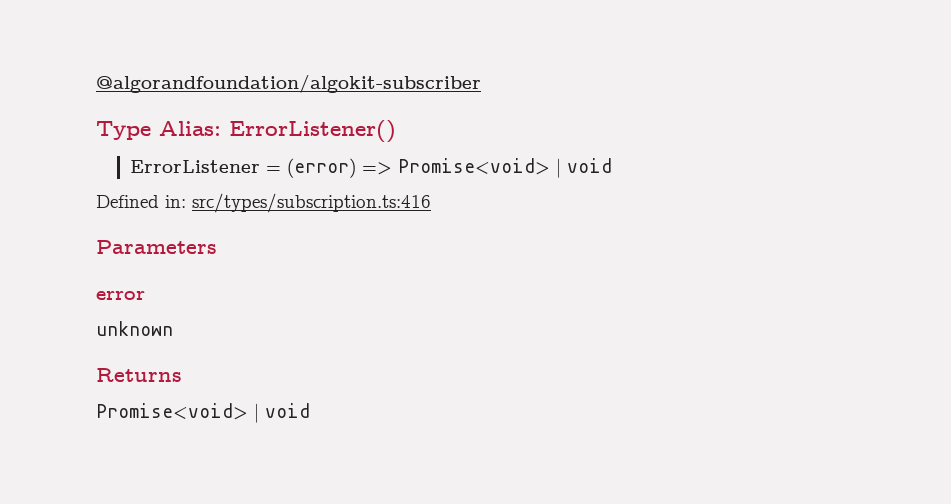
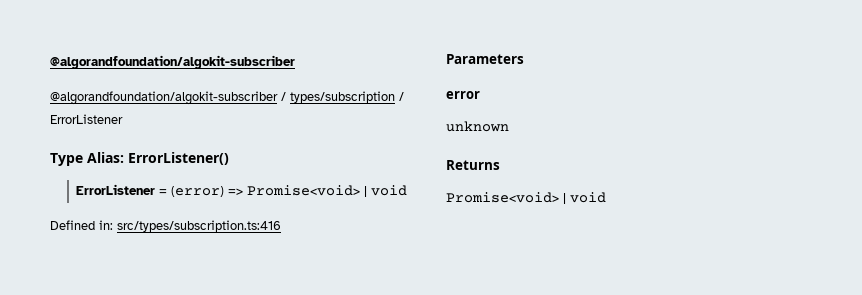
[96,74,481,93] @algorandfoundation/algokit-subscriber -> [50,55,295,69] [50,91,404,105] [50,114,123,124] @algorandfoundation/algokit-subscriber // @algorandfoundation/algokit-subscriber / types/subscription / ErrorListener

